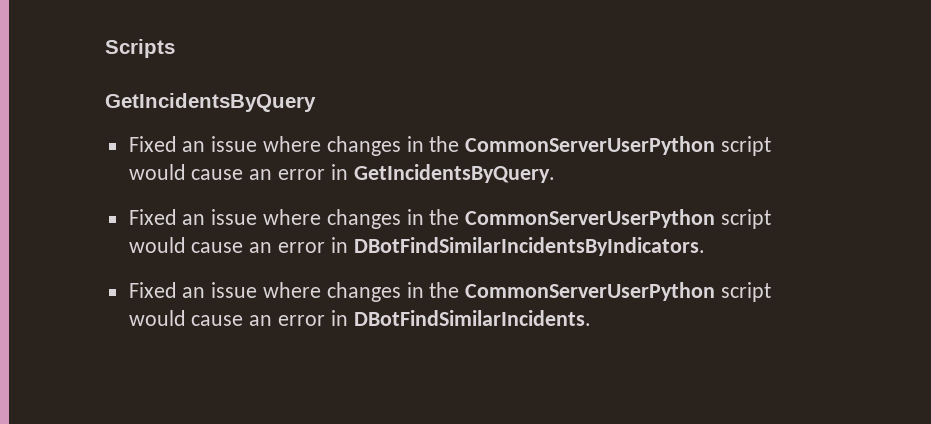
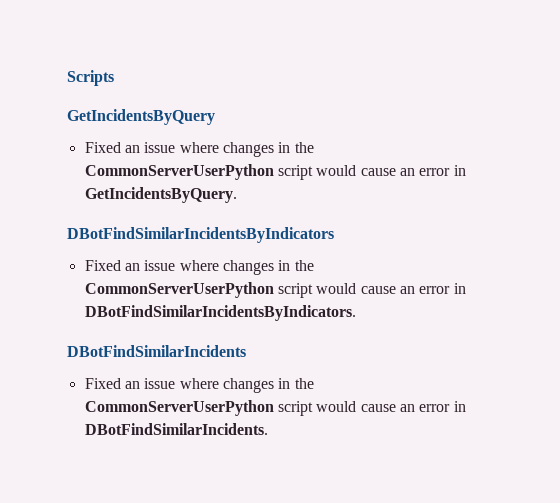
(555, 173) none -> [67,227,334,243] // DBotFindSimilarIncidentsByIndicators
(705, 246) none -> [67,345,246,357] // DBotFindSimilarIncidents

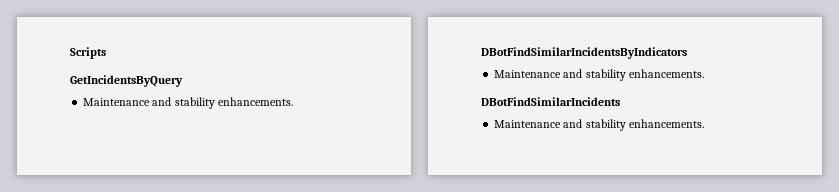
[84,142,314,157] [84,164,466,180] [84,187,237,203] [67,227,334,243] [84,260,314,275] [84,282,466,298] [84,305,356,321] [67,345,246,357] [84,378,314,393] [84,400,466,416] [84,423,268,435] Fixed an issue where changes in the CommonServerUserPython script would cause an error in GetIncidentsByQuery. // DBotFindSimilarIncidentsByIndicators // Fixed an issue where changes in the CommonServerUserPython script would cause an error in DBotFindSimilarIncidentsByIndicators. // DBotFindSimilarIncidents // Fixed an issue where changes in the CommonServerUserPython script would cause an error in DBotFindSimilarIncidents. -> [83,97,293,109] [481,47,687,59] [494,69,704,81] [481,97,620,106] [494,119,704,131] Maintenance and stability enhancements. // DBotFindSimilarIncidentsByIndicators // Maintenance and stability enhancements. // DBotFindSimilarIncidents // Maintenance and stability enhancements.

